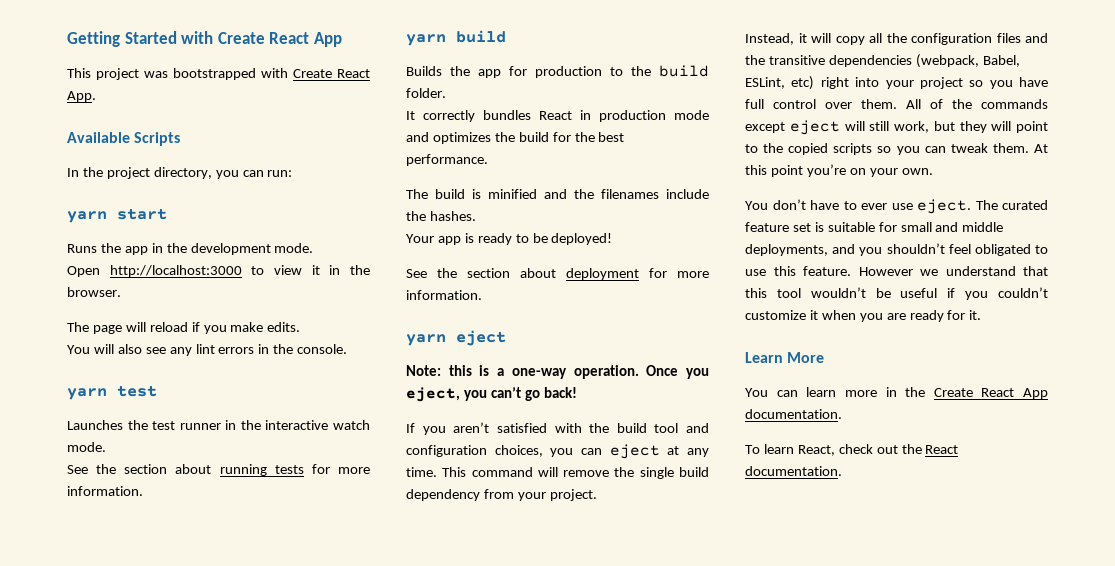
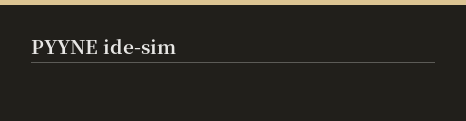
[67,31,342,47] [67,68,370,80] [67,91,96,102] [67,132,181,146] [67,167,293,179] [67,208,167,223] [67,243,314,255] [67,265,370,277] [67,287,121,297] [67,322,301,334] [67,344,348,356] [67,385,157,400] [67,420,370,430] [67,442,106,452] [67,464,371,476] [67,486,143,496] [406,30,506,46] [406,65,709,78] [406,88,446,98] [406,110,709,122] [406,132,625,144] [406,154,488,166] [406,189,709,199] [406,211,476,221] [406,233,613,245] [406,268,709,280] [406,290,482,300] [406,330,506,346] [406,365,709,379] [406,387,577,402] [406,422,709,435] [406,444,709,459] [406,467,709,479] [406,489,597,501] [745,33,1048,45] [745,54,1020,68] [745,76,1048,90] [745,99,1048,109] [745,120,1048,135] [745,143,1048,155] [745,164,933,177] [745,199,1048,214] [745,222,1004,232] [745,243,1048,256] [745,266,1048,276] [745,287,1048,300] [745,310,982,322] [745,352,825,363] [745,387,1048,399] [745,409,842,419] [745,444,959,456] [745,466,842,476] Getting Started with Create React App // This project was bootstrapped with Create React App. // Available Scripts // In the project directory, you can run: // yarn start // Runs the app in the development mode. // Open http://localhost:3000 to view it in the browser. // The page will reload if you make edits. // You will also see any lint errors in the console. // yarn test // Launches the test runner in the interactive watch mode. // See the section about running tests for more information. // yarn build // Builds the app for production to the build folder. // It correctly bundles React in production mode and optimizes the build for the best performance. // The build is minified and the filenames include the hashes. // Your app is ready to be deployed! // See the section about deployment for more information. // yarn eject // Note: this is a one-way operation. Once you eject, you can’t go back! // If you aren’t satisfied with the build tool and configuration choices, you can eject at any time. This command will remove the single build dependency from your project. // Instead, it will copy all the configuration files and the transitive dependencies (webpack, Babel, ESLint, etc) right into your project so you have full control over them. All of the commands except eject will still work, but they will point to the copied scripts so you can tweak them. At this point you’re on your own. // You don’t have to ever use eject. The curated feature set is suitable for small and middle deployments, and you shouldn’t feel obligated to use this feature. However we understand that this tool wouldn’t be useful if you couldn’t customize it when you are ready for it. // Learn More // You can learn more in the Create React App documentation. // To learn React, check out the React documentation. -> [31,38,177,54] PYYNE ide-sim

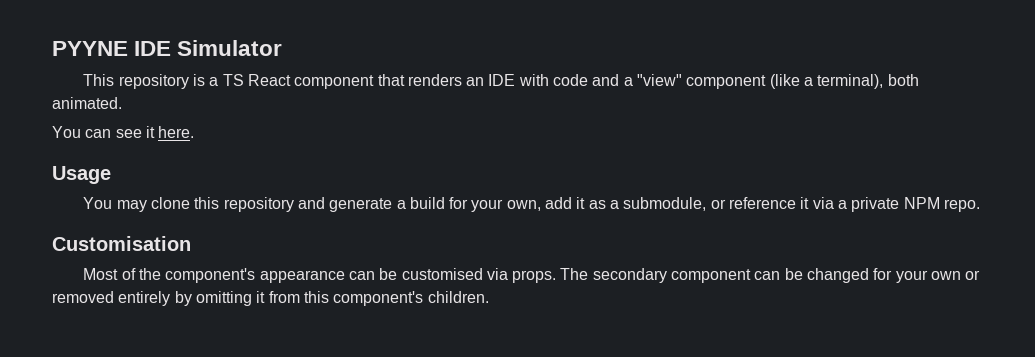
[103,38,177,54] ide-sim -> [134,40,283,56] [83,74,919,89] [52,97,122,109] [52,126,195,138] [52,166,111,184] [83,197,980,212] [52,236,191,251] [83,268,981,283] [52,291,489,306] IDE Simulator // This repository is a TS React component that renders an IDE with code and a "view" component (like a terminal), both animated. // You can see it here. // Usage // You may clone this repository and generate a build for your own, add it as a submodule, or reference it via a private NPM repo. // Customisation // Most of the component's appearance can be customised via props. The secondary component can be changed for your own or removed entirely by omitting it from this component's children.

